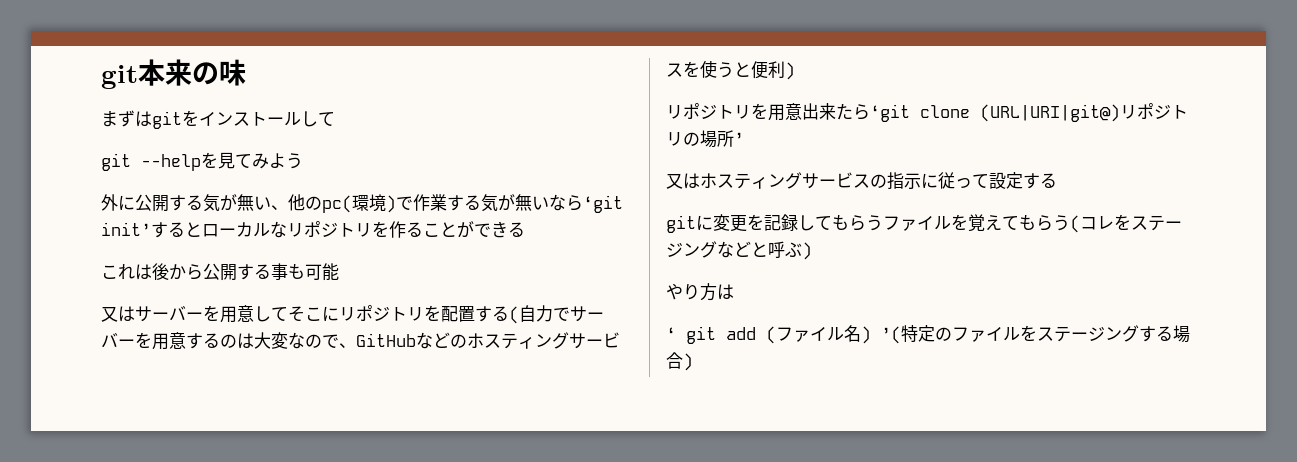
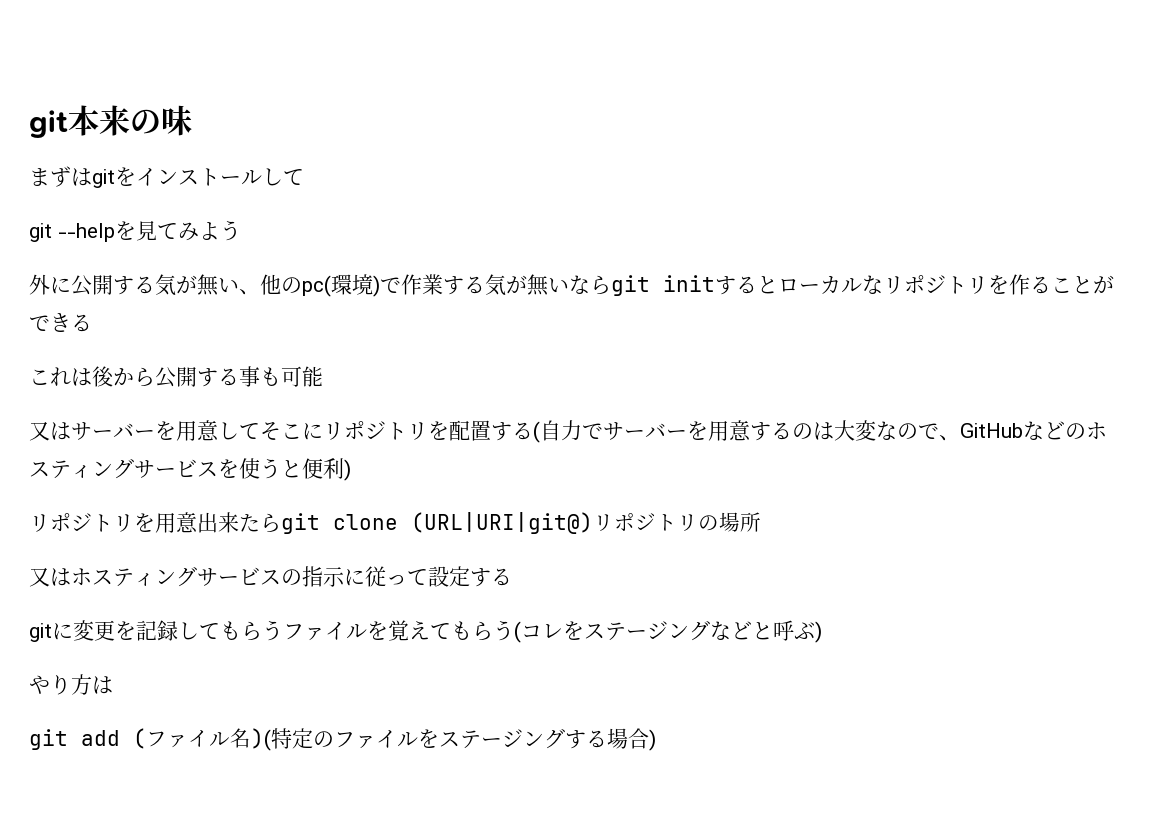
[583,195,623,213] [101,222,151,236] ‘git init’ -> [611,275,715,296] git init
[870,104,910,122] ‘git -> [281,513,320,534] git
[734,132,744,145] ’ -> (761, 522) none
[666,327,676,340] ‘ -> (113, 685) none
[861,326,901,344] ) ’( -> [251,728,271,751] )(

